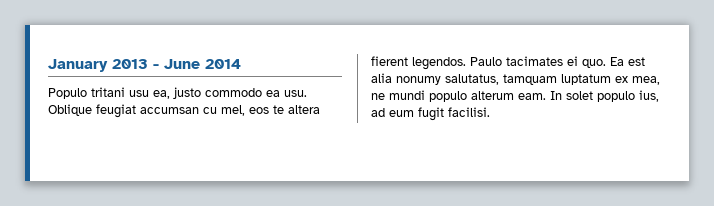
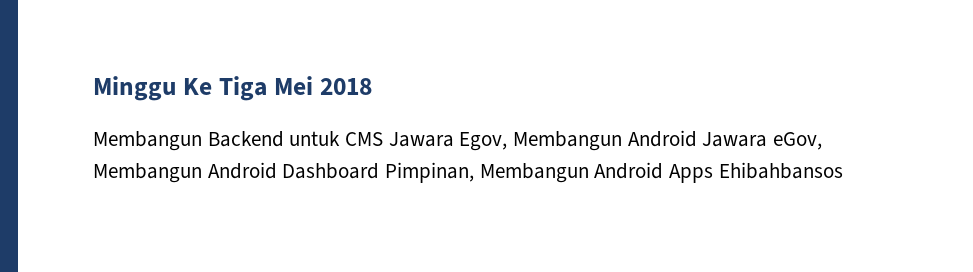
[48,59,241,72] [48,87,307,99] [48,104,320,118] [371,56,645,70] [371,73,660,85] [371,90,659,102] [371,107,490,121] January 2013 - June 2014 // Populo tritani usu ea, justo commodo ea usu. Oblique feugiat accumsan cu mel, eos te altera fierent legendos. Paulo tacimates ei quo. Ea est alia nonumy salutatus, tamquam luptatum ex mea, ne mundi populo alterum eam. In solet populo ius, ad eum fugit facilisi. -> [93,76,372,101] [93,130,823,151] [93,162,843,183] Minggu Ke Tiga Mei 2018 // Membangun Backend untuk CMS Jawara Egov, Membangun Android Jawara eGov, Membangun Android Dashboard Pimpinan, Membangun Android Apps Ehibahbansos

